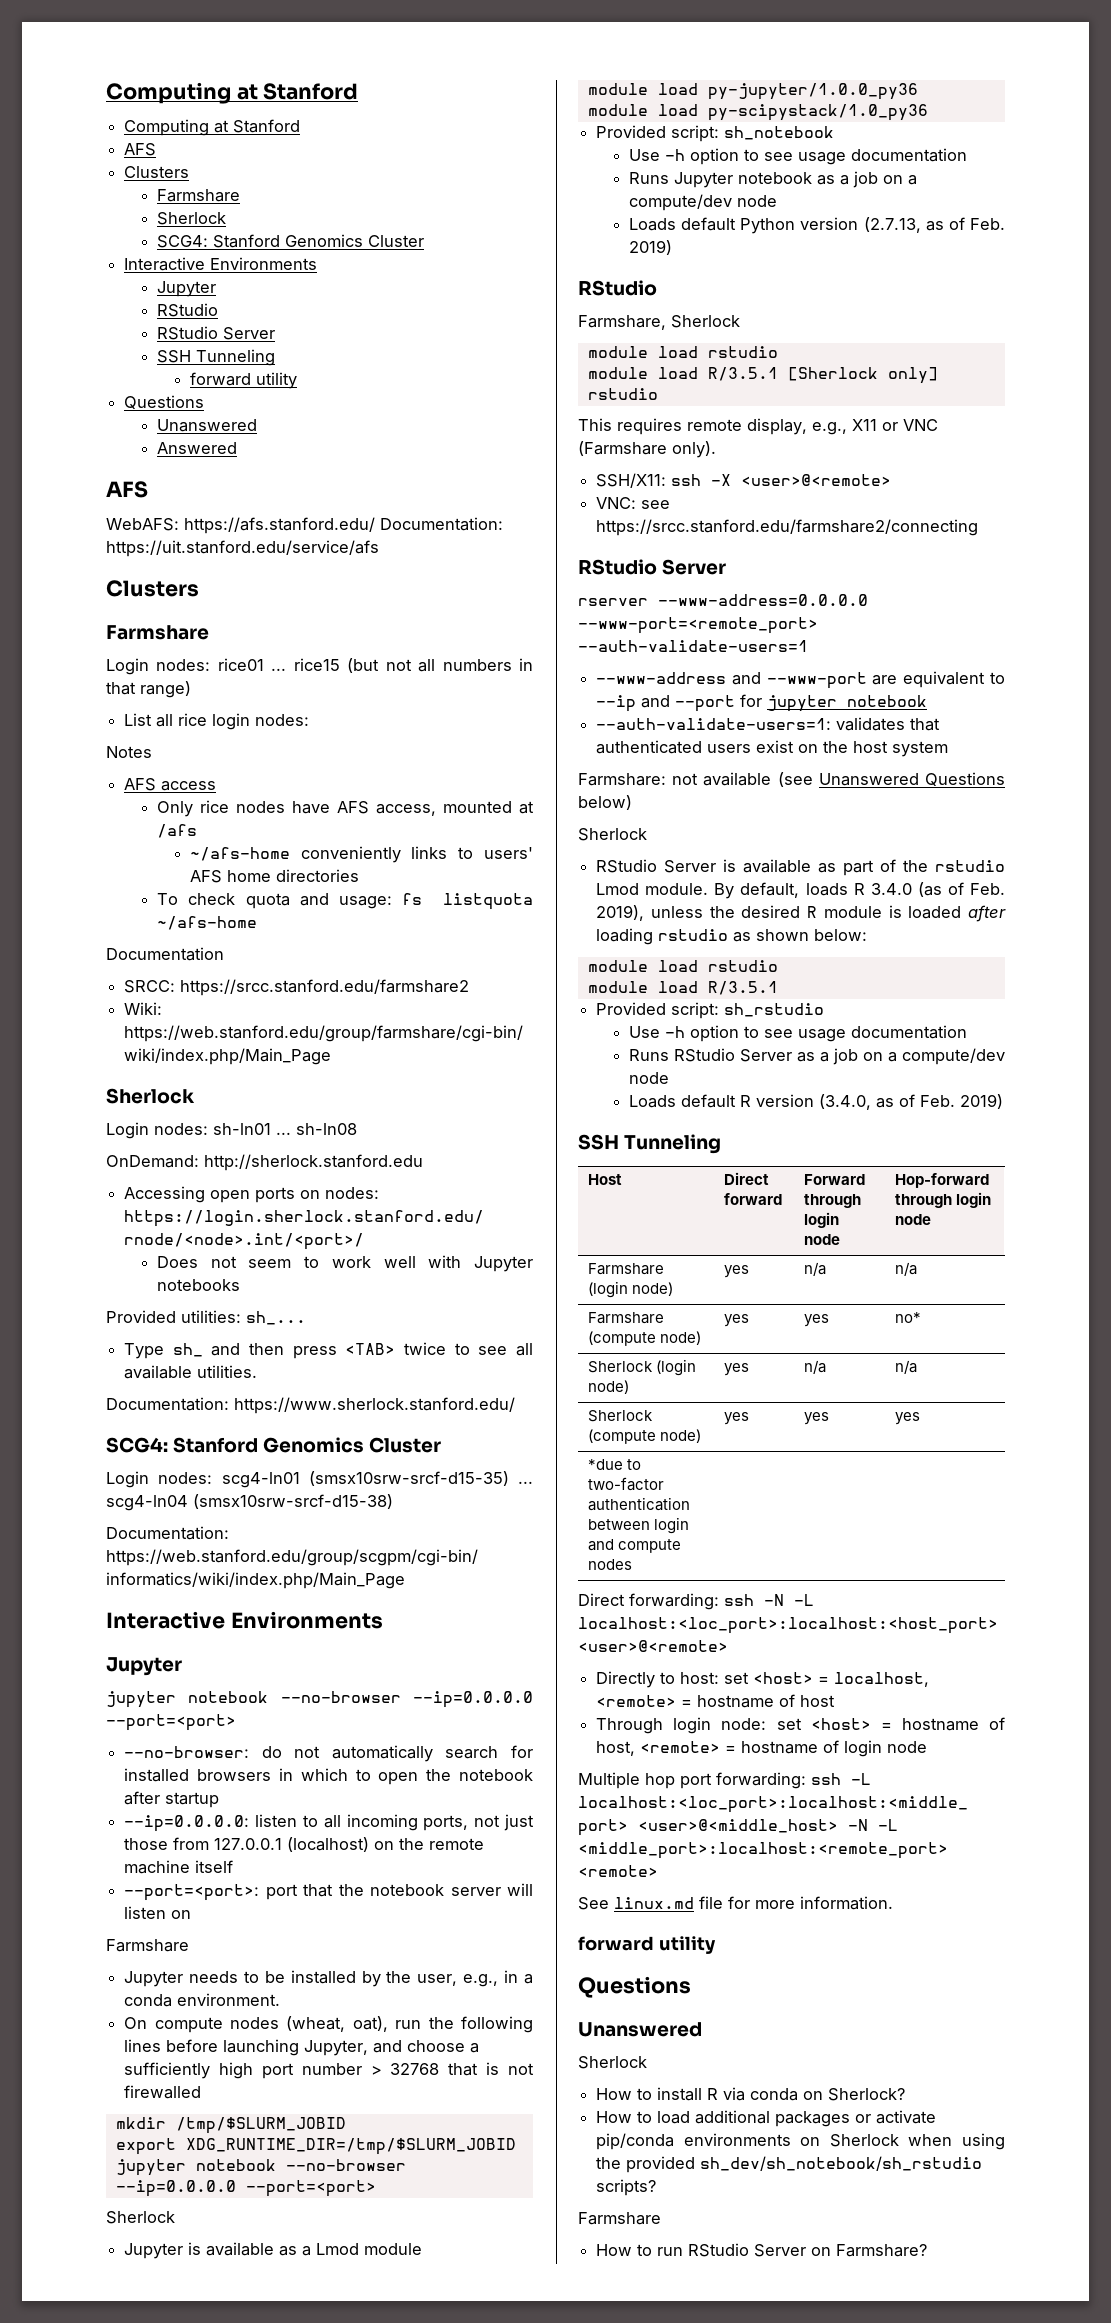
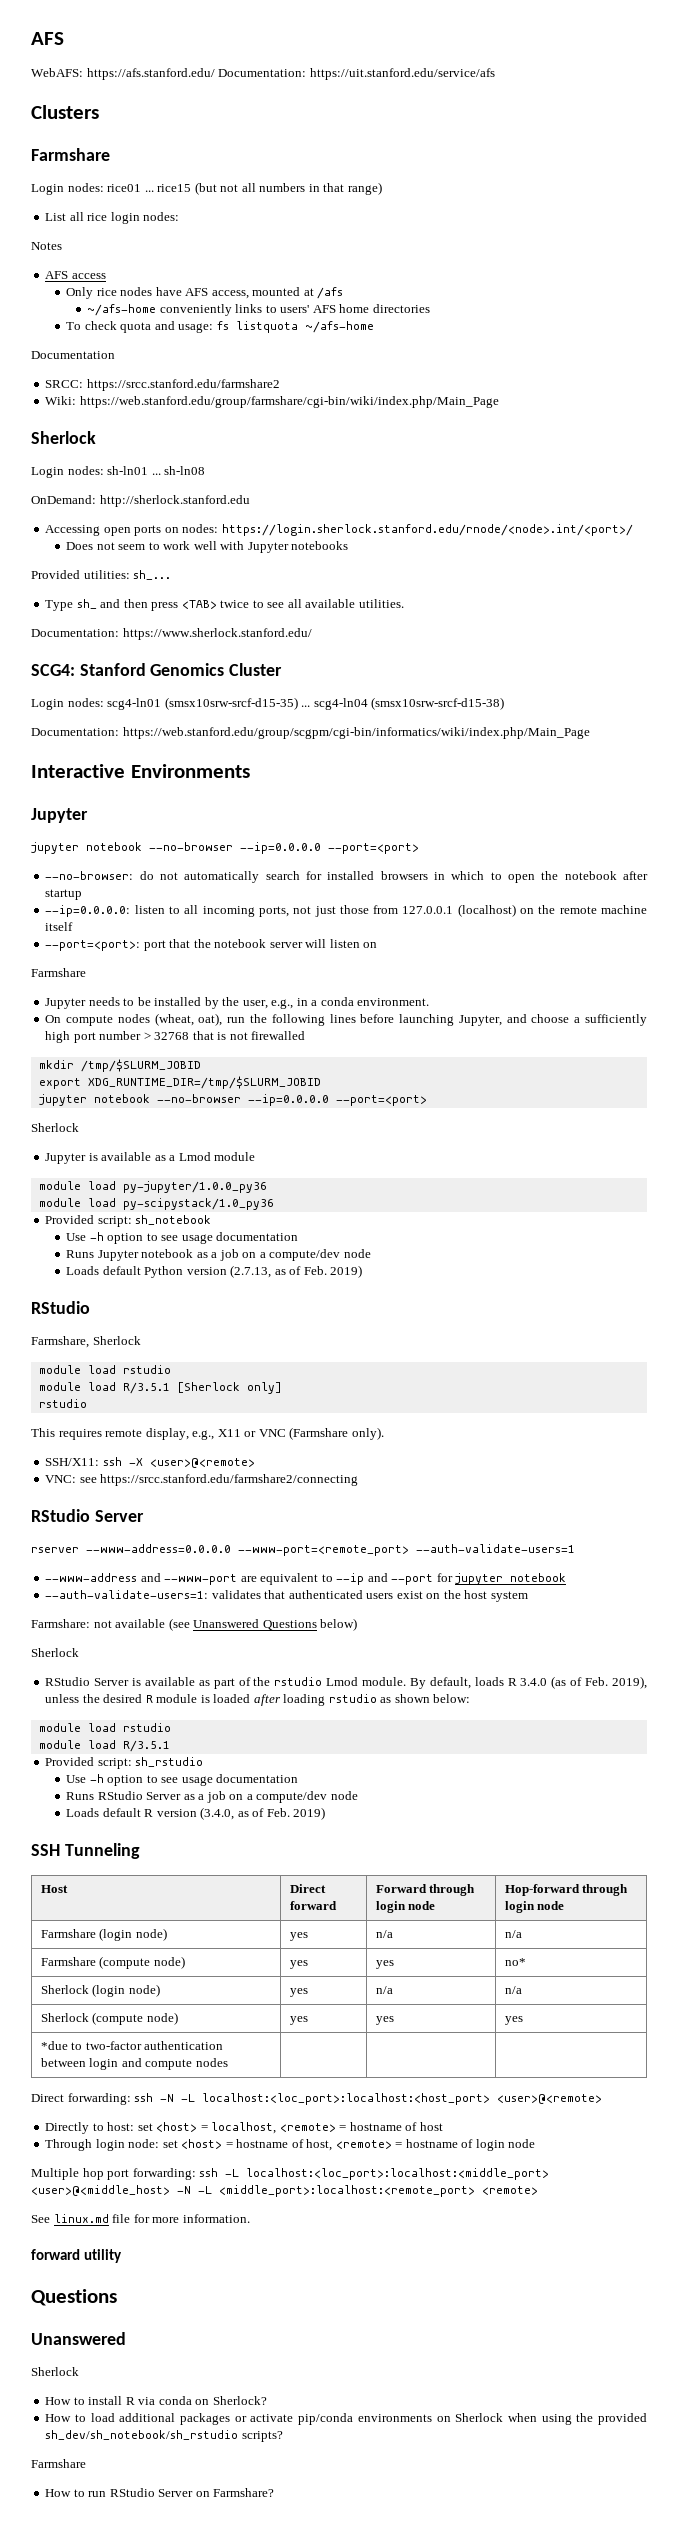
[106,82,359,104] [124,119,301,136] [124,143,157,156] [124,166,190,178] [156,189,240,202] [156,212,226,225] [156,234,424,248] [124,257,318,271] [156,281,216,297] [156,303,218,317] [156,326,275,340] [156,349,275,366] [189,372,297,389] [124,395,205,409] [156,419,257,432] [156,442,237,454] Computing at Stanford // Computing at Stanford // AFS // Clusters // Farmshare // Sherlock // SCG4: Stanford Genomics Cluster // Interactive Environments // Jupyter // RStudio // RStudio Server // SSH Tunneling // forward utility // Questions // Unanswered // Answered // -> (31, 38) none

